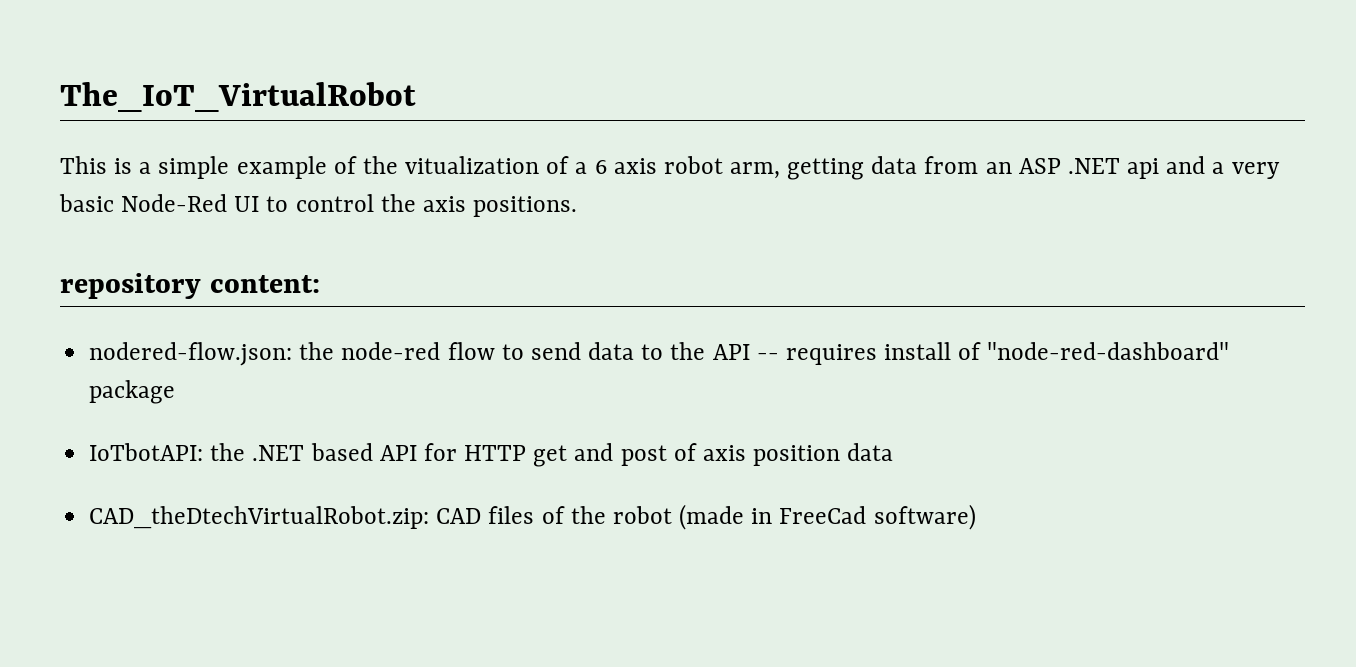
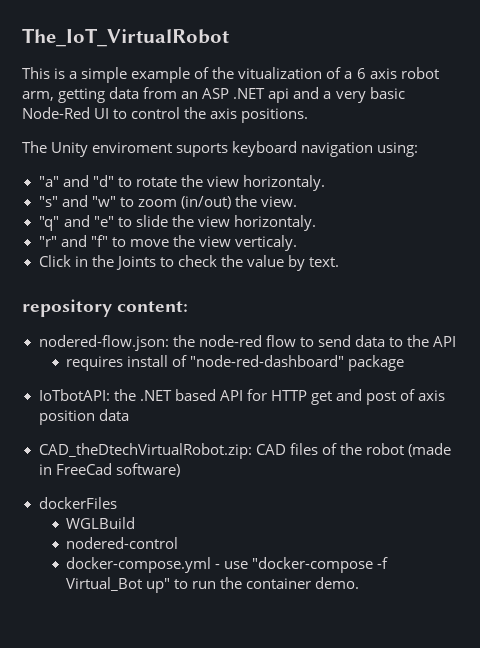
(578, 206) none -> [22,141,419,157] [38,175,325,191] [38,195,297,209] [38,215,316,231] [38,235,297,251] [38,255,339,271] // The Unity enviroment suports keyboard navigation using: // "a" and "d" to rotate the view horizontaly. // "s" and "w" to zoom (in/out) the view. // "q" and "e" to slide the view horizontaly. // "r" and "f" to move the view verticaly. // Click in the Joints to check the value by text.
[756,353,779,360] -- -> (456, 341) //
(976, 517) none -> [38,497,117,509] [66,517,136,529] [66,537,179,549] [66,557,389,573] [66,577,360,593] // dockerFiles // WGLBuild // nodered-control // docker-compose.yml - use "docker-compose -f Virtual_Bot up" to run the container demo.

